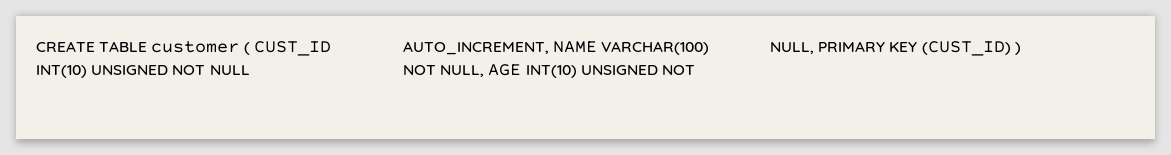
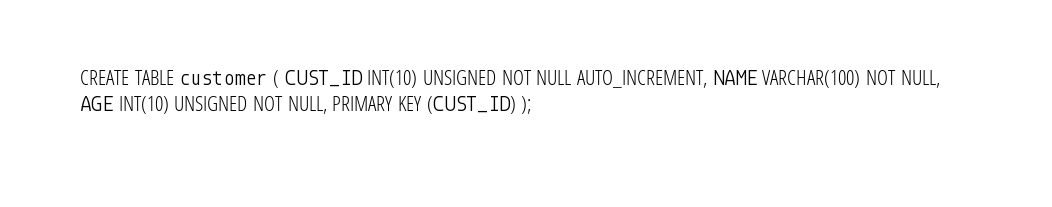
[1014,42,1021,55] ) -> [521,96,532,114] );

